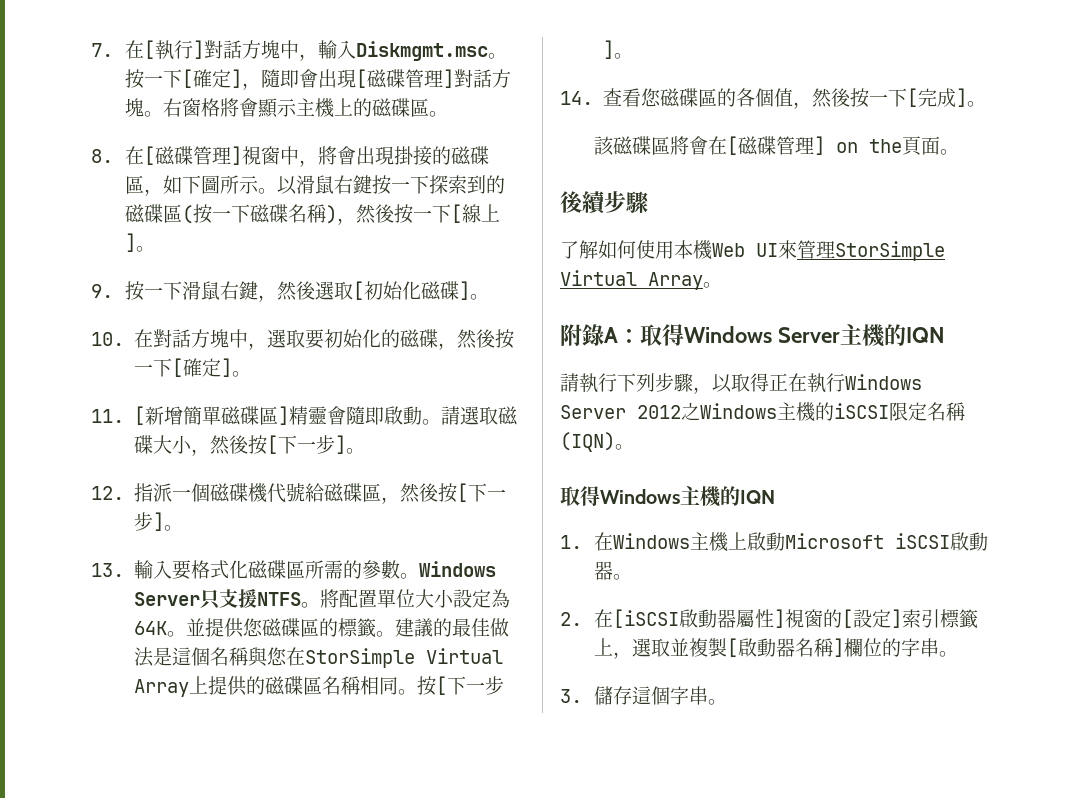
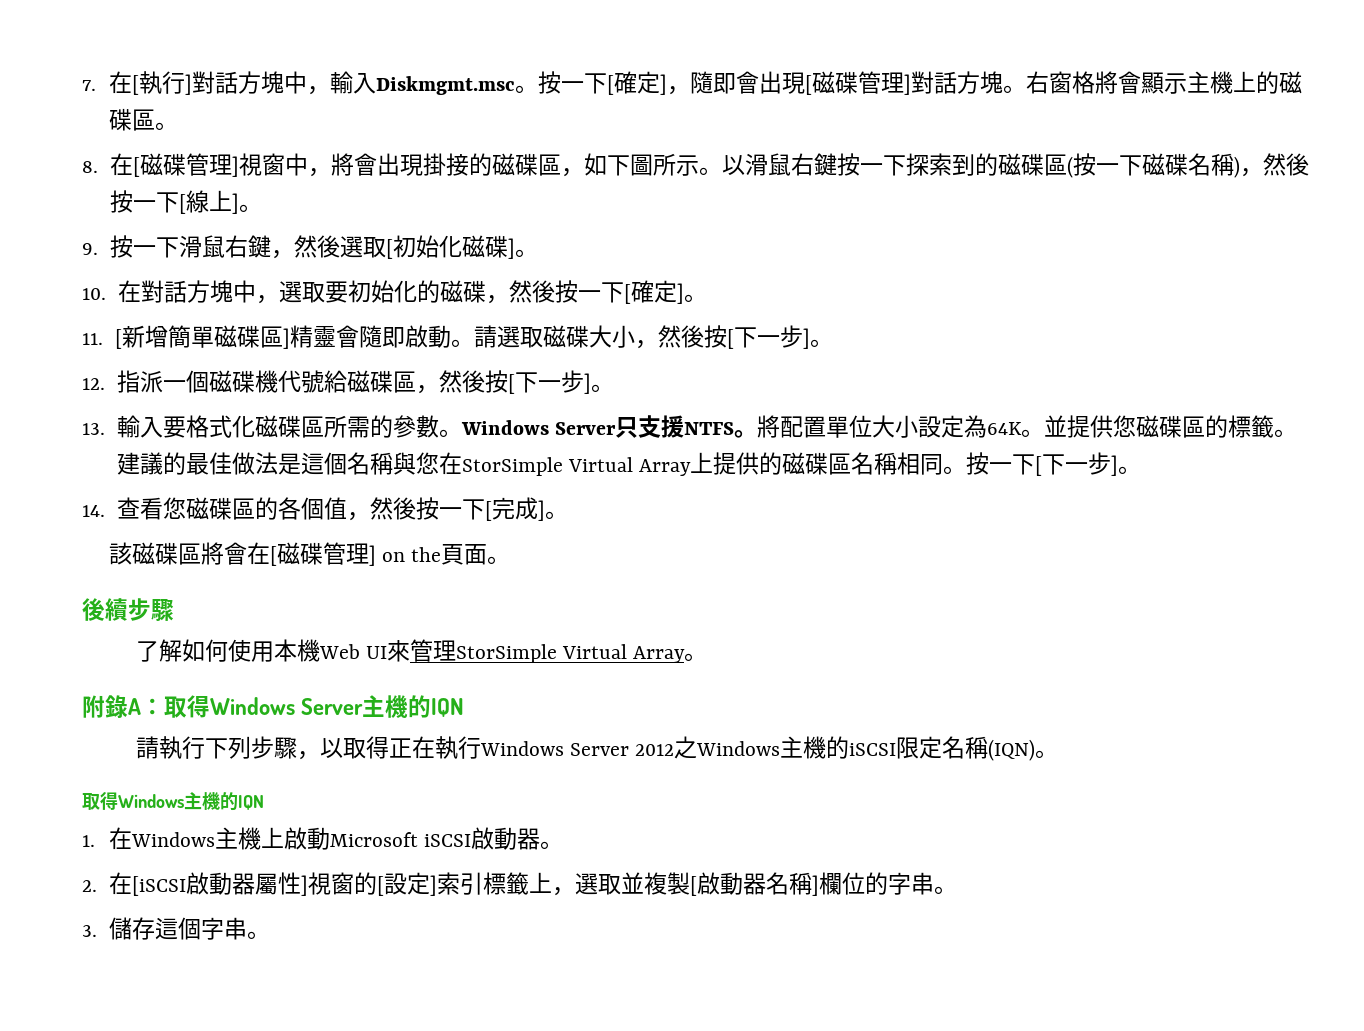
(436, 686) none -> [988,454,1035,475] 一下

